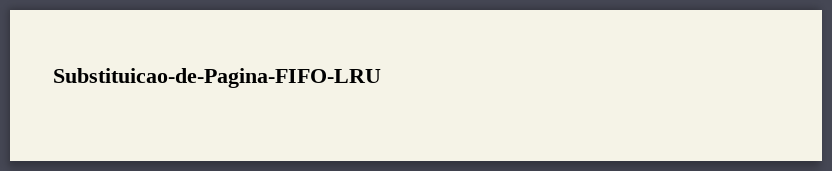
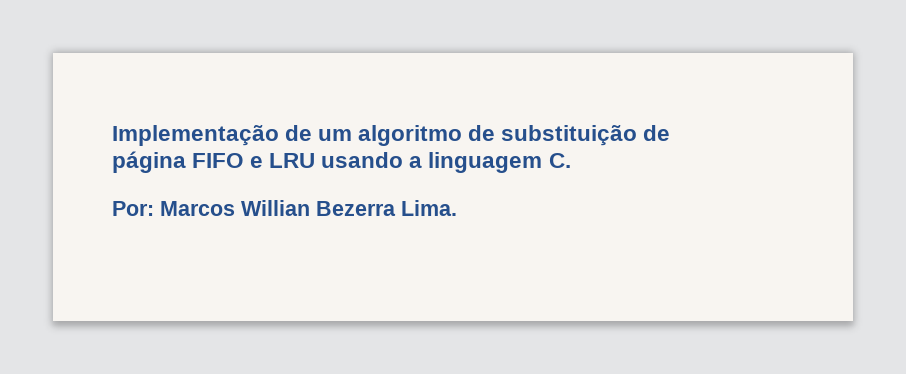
[53,68,381,88] Substituicao-de-Pagina-FIFO-LRU -> [112,125,671,146] [112,151,571,173] [112,200,457,216] Implementação de um algoritmo de substituição de página FIFO e LRU usando a linguagem C. // Por: Marcos Willian Bezerra Lima.

